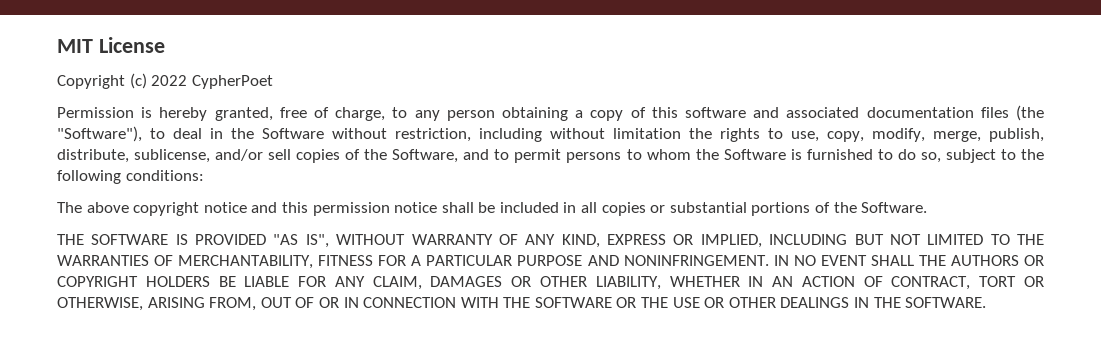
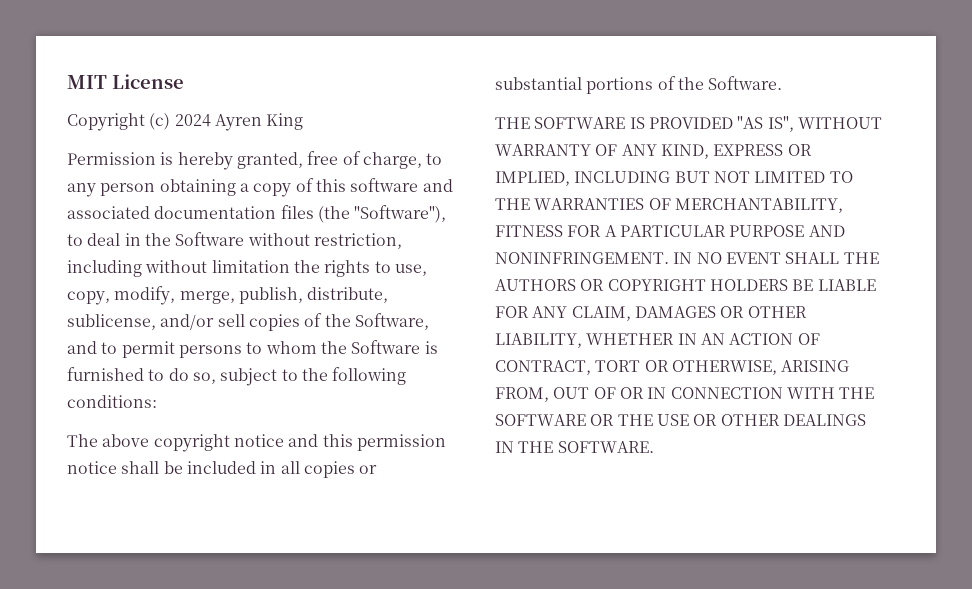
[151,75,273,89] 2022 CypherPoet -> [174,113,304,131] 2024 Ayren King

